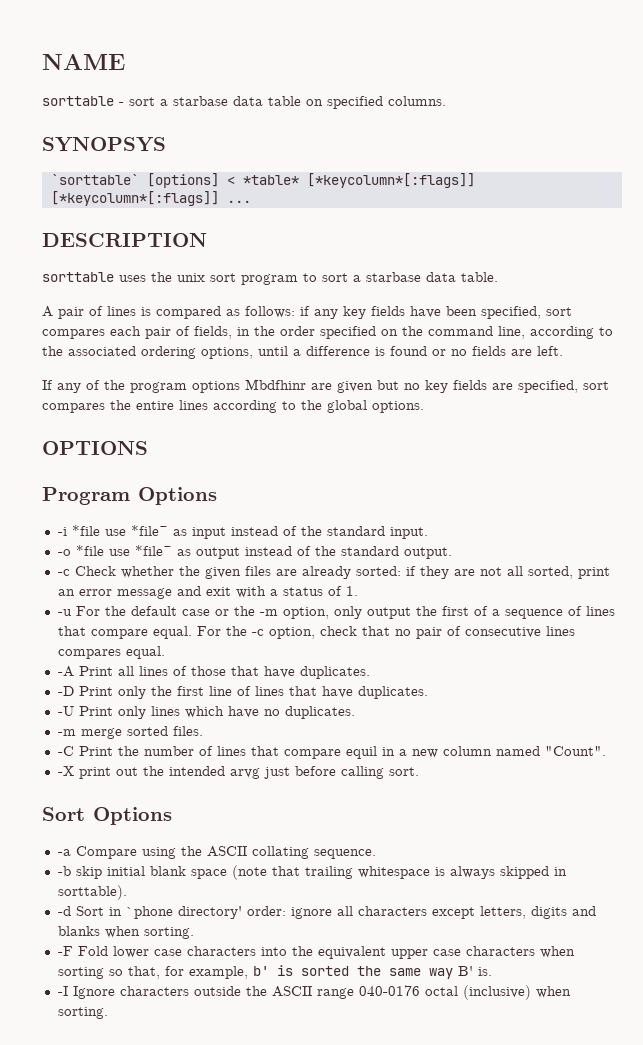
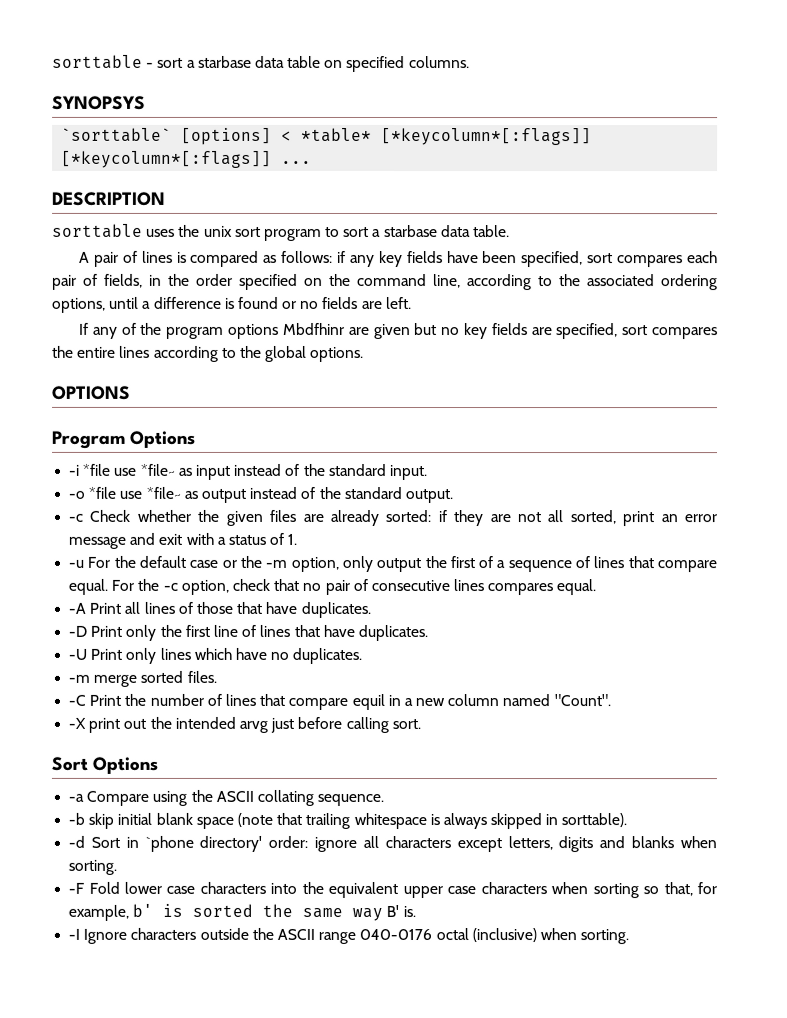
[42,54,125,70] NAME // -> (52, 61) none

